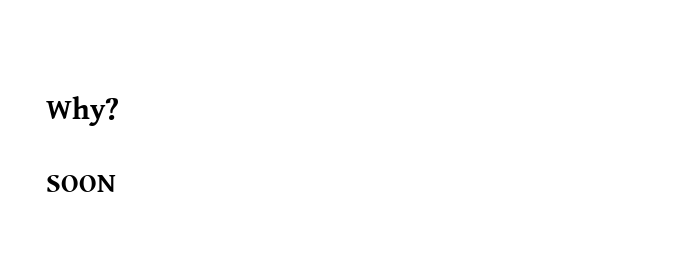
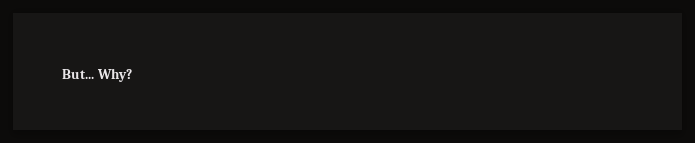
(46, 111) none -> [62,69,94,79] But...
[46,175,116,192] // SOON -> (132, 75) none

